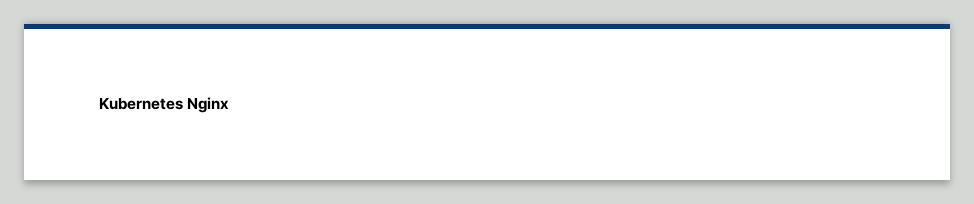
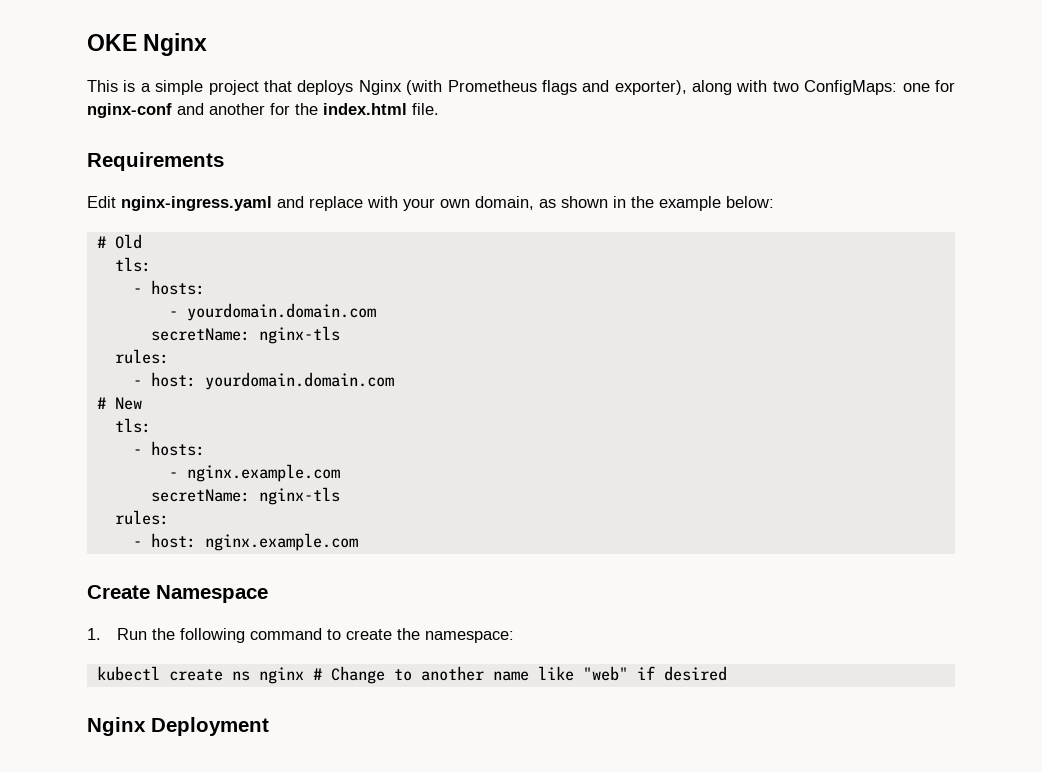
[99,97,230,113] Kubernetes Nginx -> [87,33,208,56] [87,80,956,95] [87,103,439,118] [87,152,224,171] [87,196,774,211] [96,234,142,249] [114,257,151,272] [132,280,205,295] [168,303,376,321] [150,326,340,344] [114,349,169,364] [132,372,394,390] [96,397,142,410] [114,418,151,433] [132,441,205,456] [168,464,340,482] [150,487,340,505] [114,510,169,525] [132,533,358,551] [87,585,268,603] [87,628,514,643] [96,666,727,684] [87,717,269,736] OKE Nginx // This is a simple project that deploys Nginx (with Prometheus flags and exporter), along with two ConfigMaps: one for nginx-conf and another for the index.html file. // Requirements // Edit nginx-ingress.yaml and replace with your own domain, as shown in the example below: // # Old // tls: // - hosts: // - yourdomain.domain.com // secretName: nginx-tls // rules: // - host: yourdomain.domain.com // # New // tls: // - hosts: // - nginx.example.com // secretName: nginx-tls // rules: // - host: nginx.example.com // Create Namespace // 1. Run the following command to create the namespace: // kubectl create ns nginx # Change to another name like "web" if desired // Nginx Deployment

